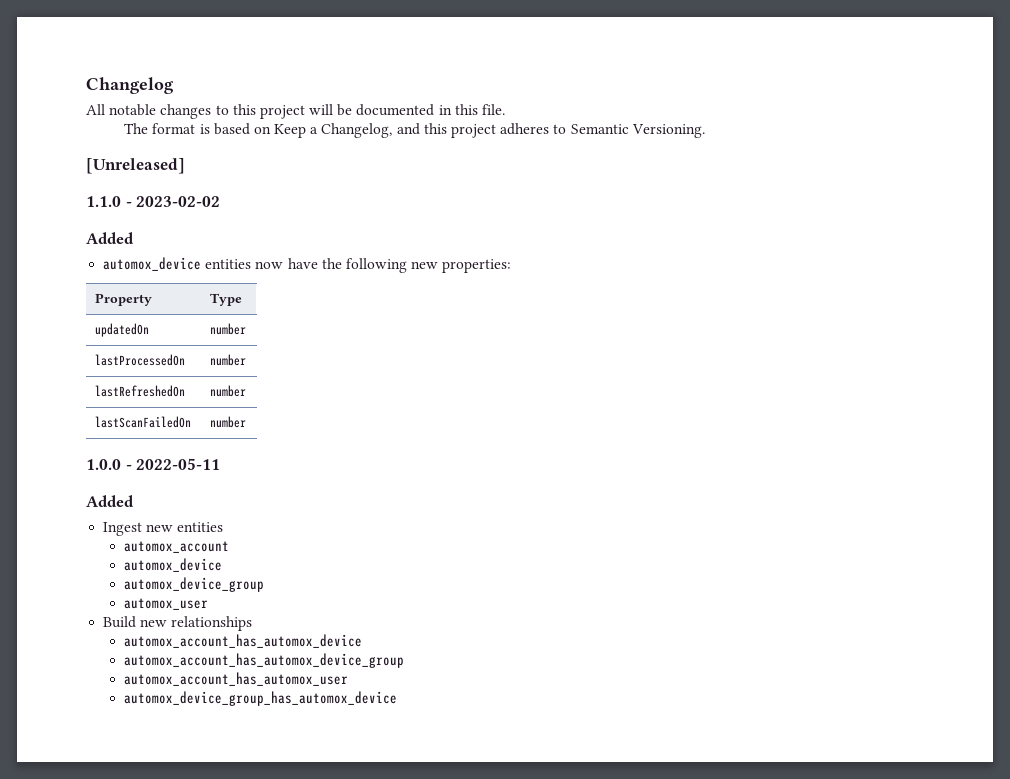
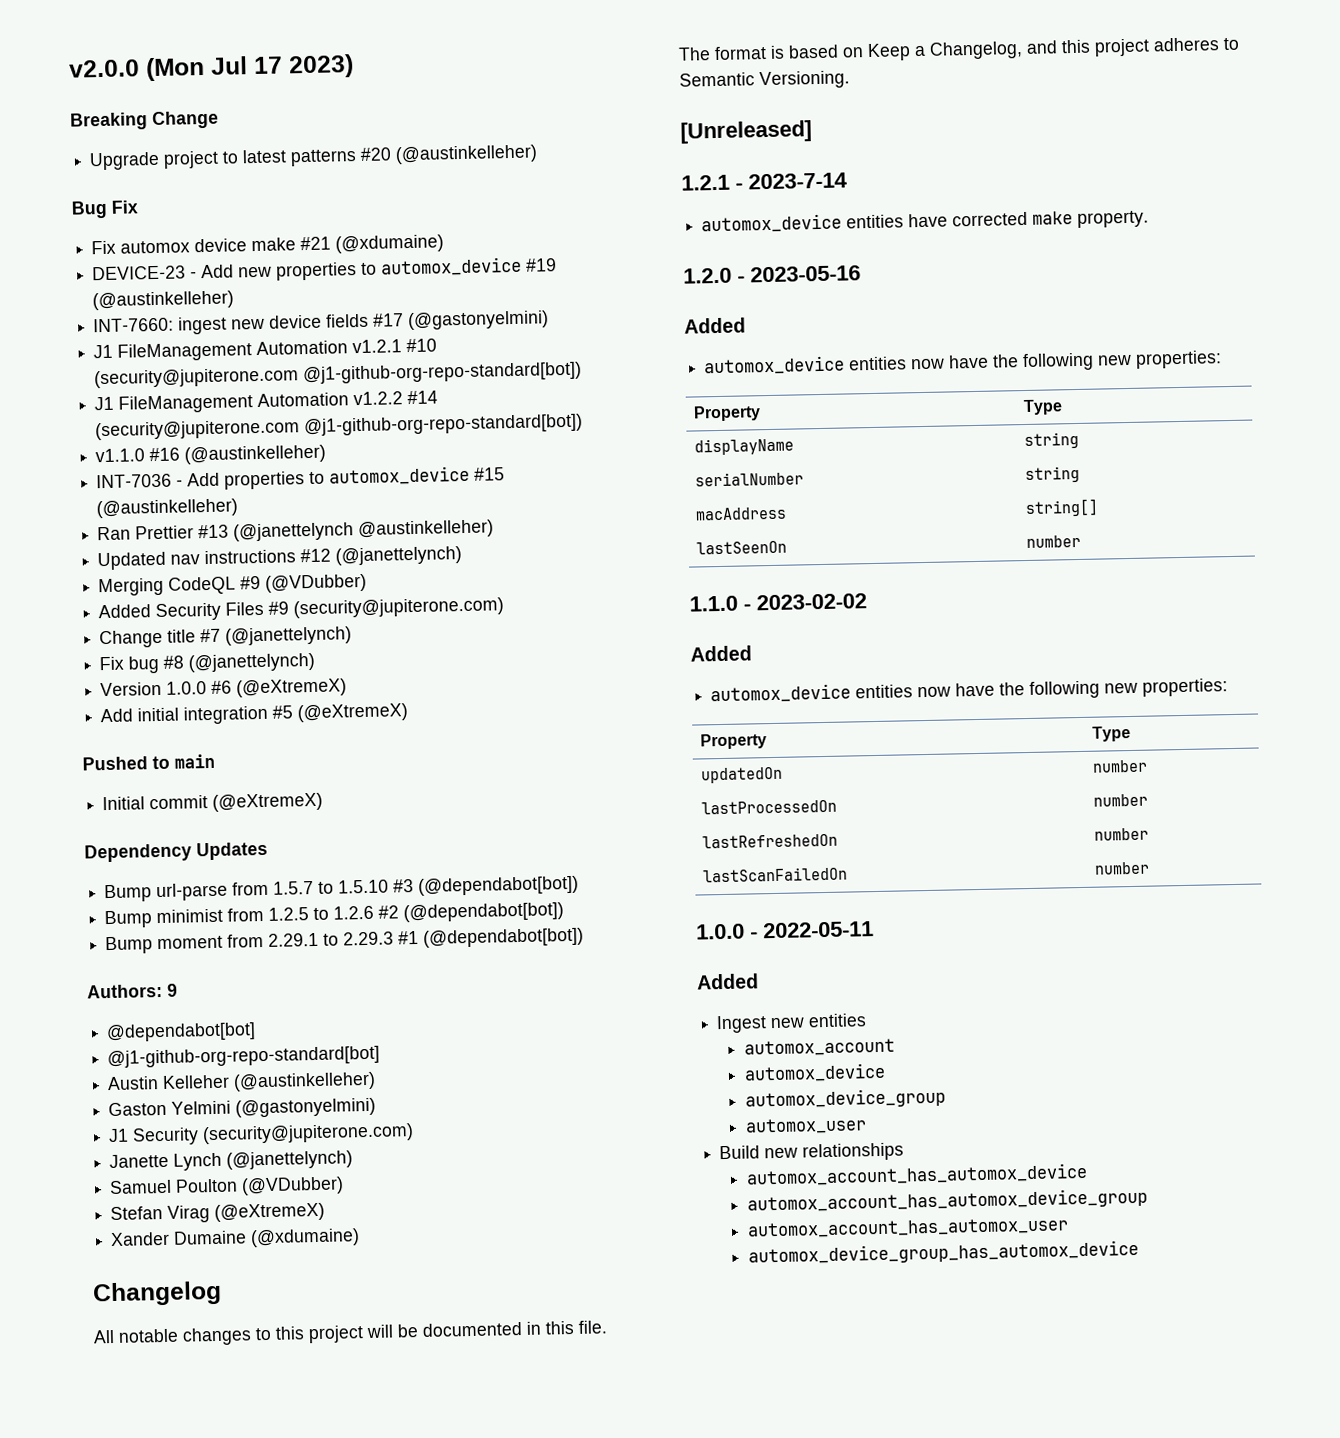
(86, 85) none -> [69,54,354,82] [70,110,219,131] [89,144,539,171] [71,200,139,219] [91,234,445,255] [92,256,558,281] [92,290,235,311] [93,310,550,335] [93,338,438,362] [94,361,583,389] [94,390,439,414] [95,413,584,441] [95,444,327,465] [96,465,506,490] [96,498,239,519] [97,519,495,542] [97,546,463,571] [98,573,368,597] [98,597,505,622] [99,626,353,649] [99,652,316,674] [100,678,348,698] [100,703,409,725] [82,753,215,771] [102,792,324,812] [84,841,268,863] [104,875,580,903] [104,902,565,929] [105,927,585,955] [87,983,178,999] [106,1022,257,1043] [107,1045,381,1069] [107,1071,377,1092] [108,1097,377,1118] [108,1123,415,1146] [109,1150,354,1171] [109,1176,345,1196] [110,1202,326,1223] [110,1228,361,1248] v2.0.0 (Mon Jul 17 2023) // Breaking Change // Upgrade project to latest patterns #20 (@austinkelleher) // Bug Fix // Fix automox device make #21 (@xdumaine) // DEVICE-23 - Add new properties to automox_device #19 (@austinkelleher) // INT-7660: ingest new device fields #17 (@gastonyelmini) // J1 FileManagement Automation v1.2.1 #10 (security@jupiterone.com @j1-github-org-repo-standard[bot]) // J1 FileManagement Automation v1.2.2 #14 (security@jupiterone.com @j1-github-org-repo-standard[bot]) // v1.1.0 #16 (@austinkelleher) // INT-7036 - Add properties to automox_device #15 (@austinkelleher) // Ran Prettier #13 (@janettelynch @austinkelleher) // Updated nav instructions #12 (@janettelynch) // Merging CodeQL #9 (@VDubber) // Added Security Files #9 (security@jupiterone.com) // Change title #7 (@janettelynch) // Fix bug #8 (@janettelynch) // Version 1.0.0 #6 (@eXtremeX) // Add initial integration #5 (@eXtremeX) // Pushed to main // Initial commit (@eXtremeX) // Dependency Updates // Bump url-parse from 1.5.7 to 1.5.10 #3 (@dependabot[bot]) // Bump minimist from 1.2.5 to 1.2.6 #2 (@dependabot[bot]) // Bump moment from 2.29.1 to 2.29.3 #1 (@dependabot[bot]) // Authors: 9 // @dependabot[bot] // @j1-github-org-repo-standard[bot] // Austin Kelleher (@austinkelleher) // Gaston Yelmini (@gastonyelmini) // J1 Security (security@jupiterone.com) // Janette Lynch (@janettelynch) // Samuel Poulton (@VDubber) // Stefan Virag (@eXtremeX) // Xander Dumaine (@xdumaine) //
(185, 166) none -> [681,172,848,191] [701,210,1150,234] [683,265,861,284] [684,317,746,334] [703,350,1223,376] [692,405,761,422] [1022,399,1063,416] [693,437,794,456] [1023,431,1079,450] [694,471,804,487] [1024,465,1080,484] [694,506,787,521] [1024,498,1099,518] [695,540,787,555] [1025,534,1081,549] // 1.2.1 - 2023-7-14 // automox_device entities have corrected make property. // 1.2.0 - 2023-05-16 // Added // automox_device entities now have the following new properties: // Property | Type // displayName | string // serialNumber | string // macAddress | string[] // lastSeenOn | number

